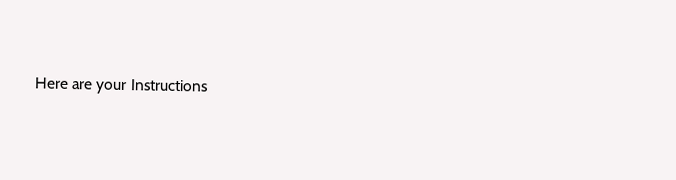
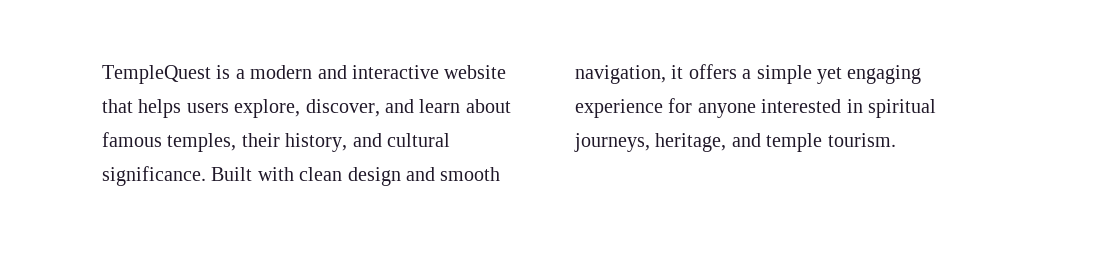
[34,77,208,95] Here are your Instructions -> [102,65,507,84] [102,99,511,118] [102,132,450,152] [102,166,501,186] [575,64,922,84] [575,98,936,118] [574,133,896,152] TempleQuest is a modern and interactive website that helps users explore, discover, and learn about famous temples, their history, and cultural significance. Built with clean design and smooth navigation, it offers a simple yet engaging experience for anyone interested in spiritual journeys, heritage, and temple tourism.

